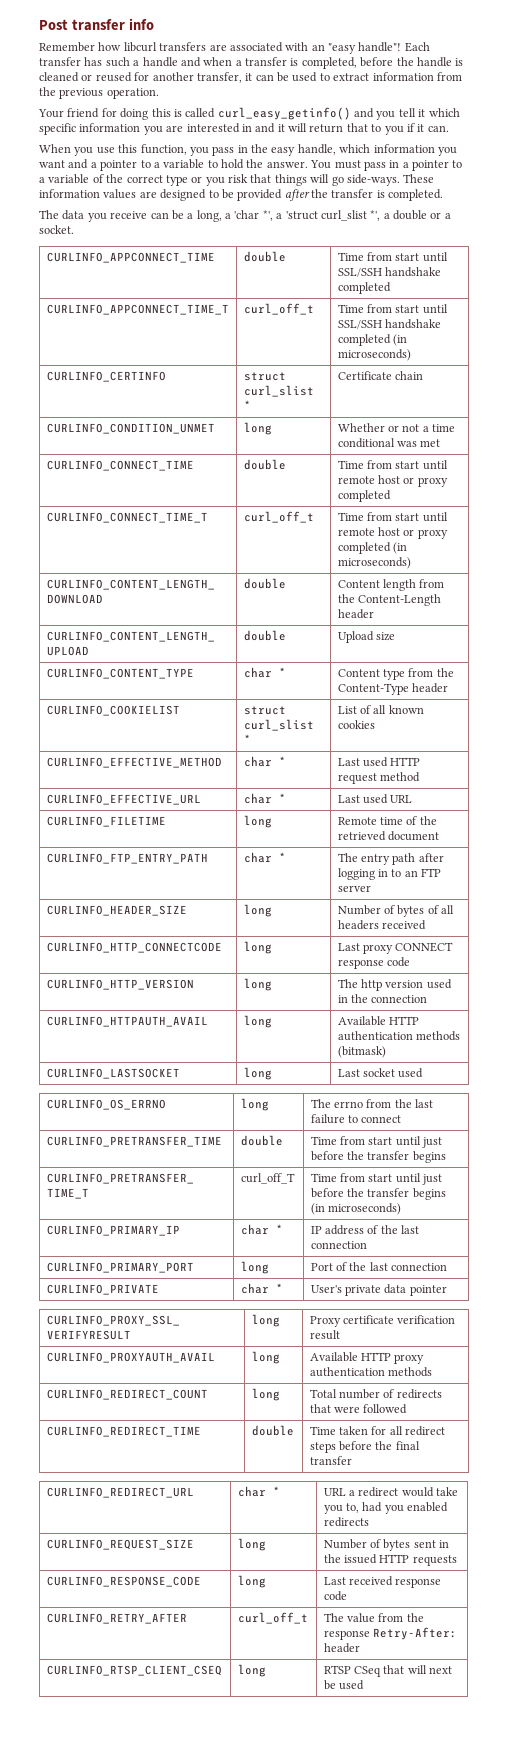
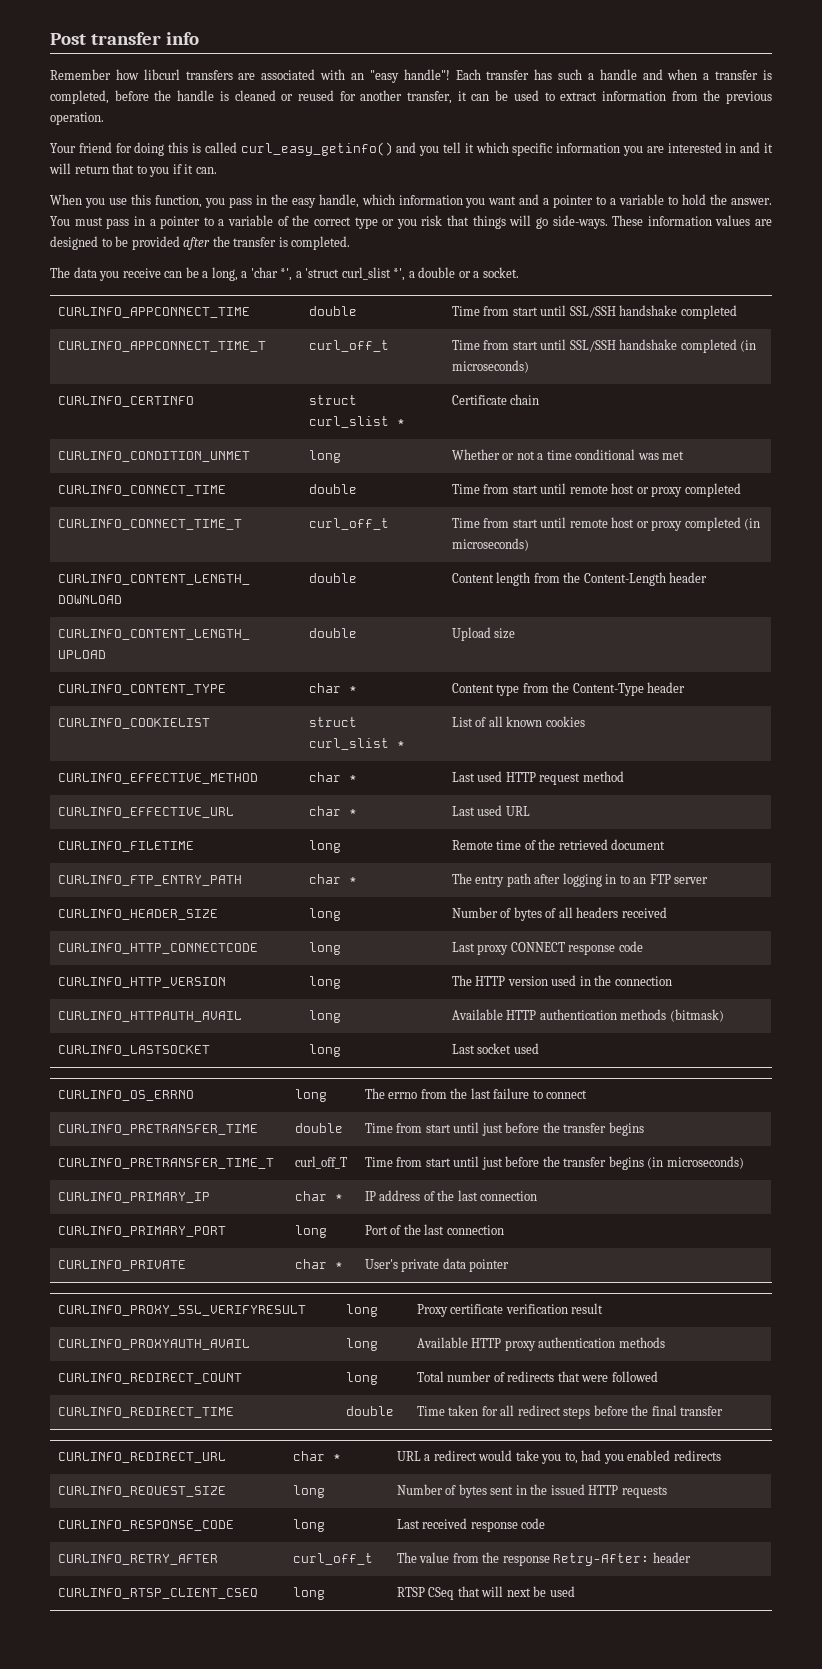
[361,979,383,991] http -> [475,976,506,986] HTTP

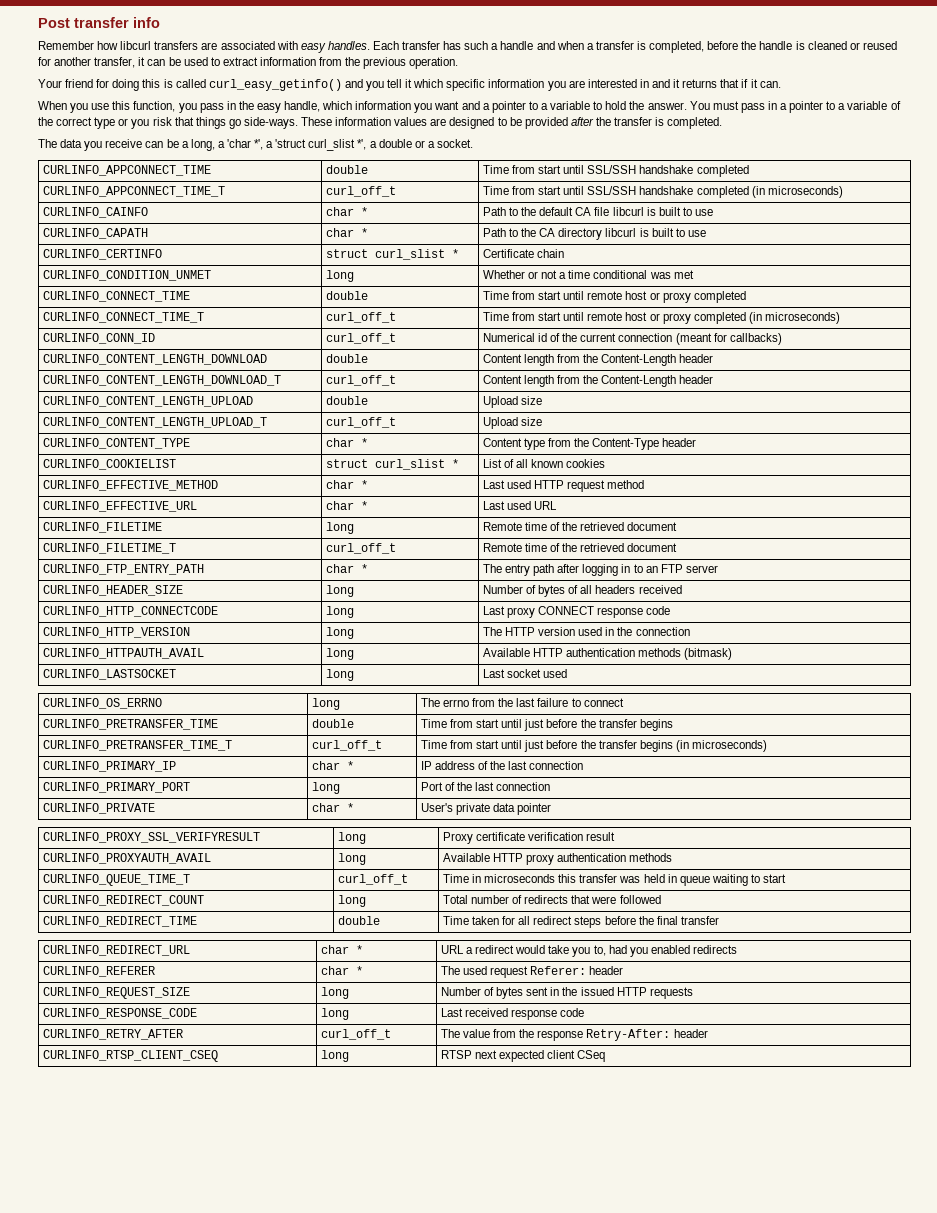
[350,69,450,83] an "easy handle"! -> [300,41,370,53] easy handles.
[49,163,170,177] will return that to you -> [682,79,740,88] returns that
[509,215,532,226] will -> (226, 123) none
(529, 366) none -> [42,207,148,218] [325,207,368,216] [482,207,713,216] [42,228,148,239] [325,228,368,237] [482,228,706,240] // CURLINFO_CAINFO | char * | Path to the default CA file libcurl is built to use // CURLINFO_CAPATH | char * | Path to the CA directory libcurl is built to use
(529, 544) none -> [42,333,155,344] [325,333,396,344] [482,333,782,345] // CURLINFO_CONN_ID | curl_off_t | Numerical id of the current connection (meant for callbacks)
(708, 577) none -> [42,375,281,386] [325,375,396,386] [482,375,714,387] // CURLINFO_CONTENT_LENGTH_DOWNLOAD_T | curl_off_t | Content length from the Content-Length header
(516, 633) none -> [42,417,267,428] [325,417,396,428] [482,417,542,429] // CURLINFO_CONTENT_LENGTH_UPLOAD_T | curl_off_t | Upload size
(666, 844) none -> [42,543,176,554] [325,543,396,554] [482,543,678,552] // CURLINFO_FILETIME_T | curl_off_t | Remote time of the retrieved document
[294,1156,347,1169] curl_off_T -> [311,740,382,751] curl_off_t
(665, 1342) none -> [42,874,190,886] [337,874,408,885] [442,874,787,886] // CURLINFO_QUEUE_TIME_T | curl_off_t | Time in microseconds this transfer was held in queue waiting to start
(721, 1455) none -> [42,966,155,977] [320,966,363,975] [440,966,624,978] // CURLINFO_REFERER | char * | The used request Referer: header
[428,1586,575,1600] CSeq that will next be used -> [474,1050,606,1062] next expected client CSeq

